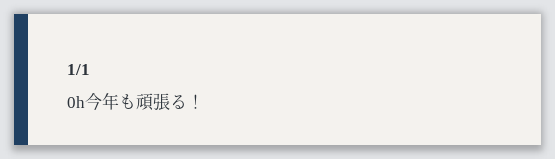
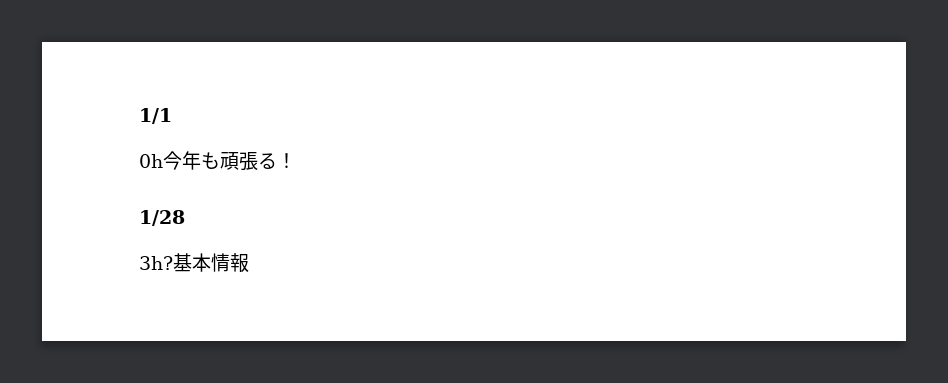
(204, 101) none -> [139,210,185,226] [139,253,249,273] // 1/28 // 3h?基本情報

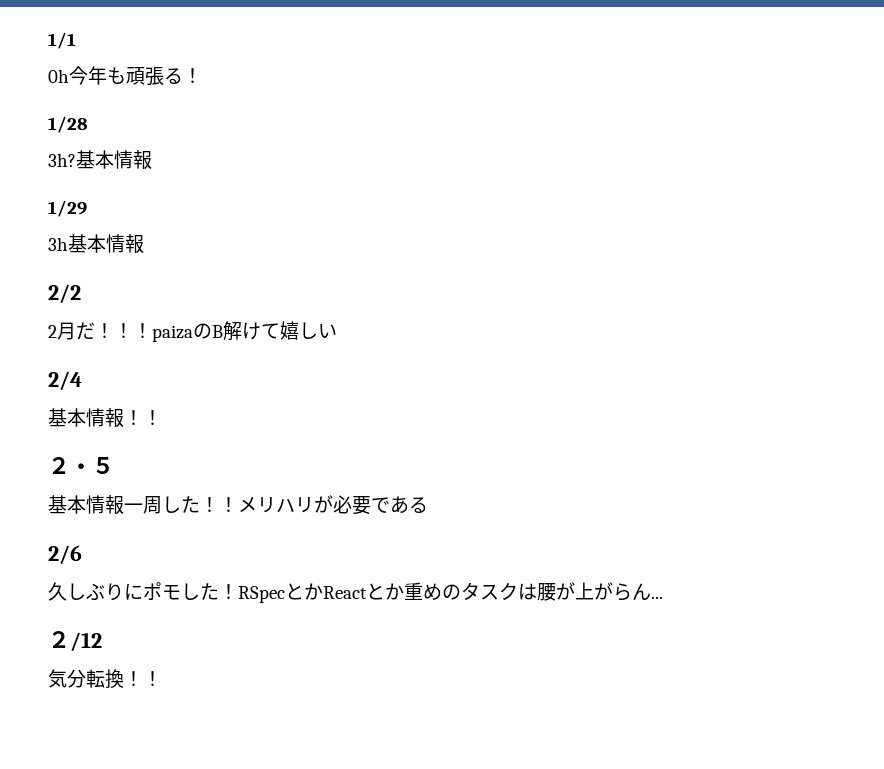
(249, 263) none -> [48,200,87,217] [48,234,144,254] [48,284,81,304] [48,321,337,342] [48,371,82,391] [48,408,162,428] [48,457,114,474] [48,495,428,515] [48,545,82,565] [48,582,663,603] [48,631,102,652] [48,669,162,689] // 1/29 // 3h基本情報 // 2/2 // 2月だ！！！paizaのB解けて嬉しい // 2/4 // 基本情報！！ // ２・５ // 基本情報一周した！！メリハリが必要である // 2/6 // 久しぶりにポモした！RSpecとかReactとか重めのタスクは腰が上がらん... // ２/12 // 気分転換！！

